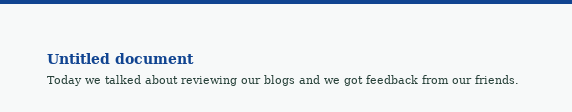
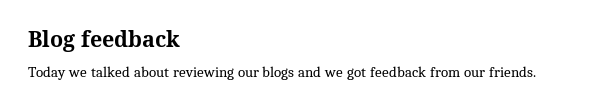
[47,53,194,64] Untitled document -> [28,30,180,52] Blog feedback

